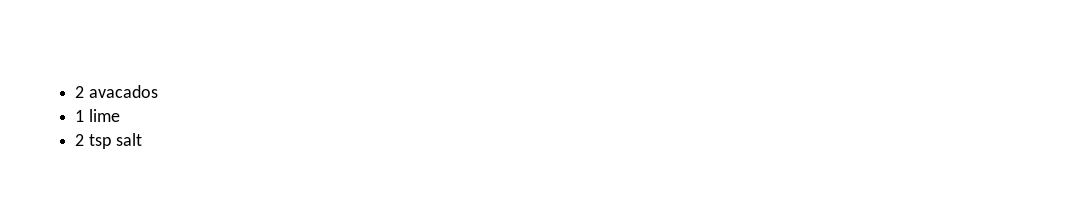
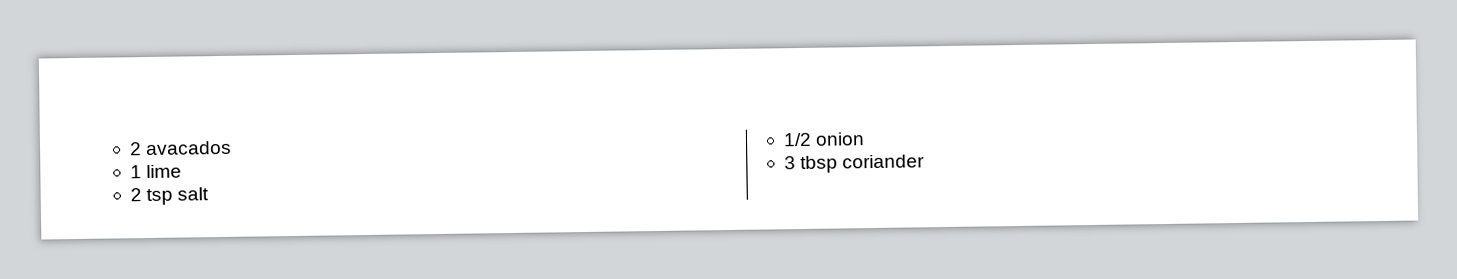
(142, 139) none -> [782,132,866,147] [783,154,926,174] // 1/2 onion // 3 tbsp coriander

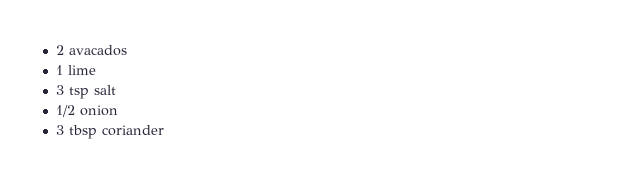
[129,188,142,202] 2 -> [55,85,64,95] 3

